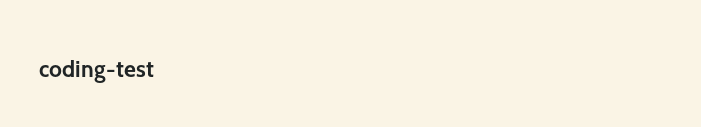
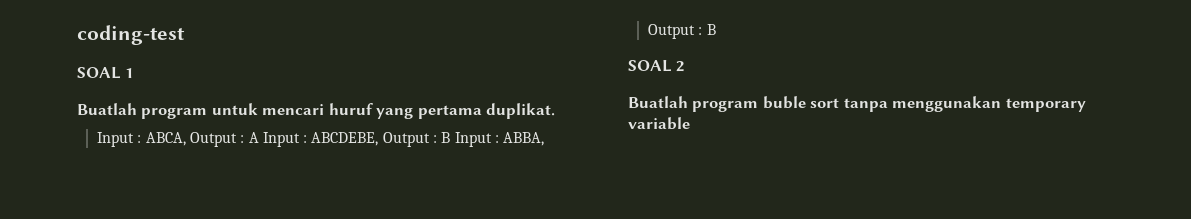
(154, 71) none -> [77,67,134,79] [77,103,556,119] [96,132,545,147] [647,24,716,39] [628,60,685,72] [628,96,1086,112] [628,117,690,130] // SOAL 1 // Buatlah program untuk mencari huruf yang pertama duplikat. // Input : ABCA, Output : A Input : ABCDEBE, Output : B Input : ABBA, Output : B // SOAL 2 // Buatlah program buble sort tanpa menggunakan temporary variable

